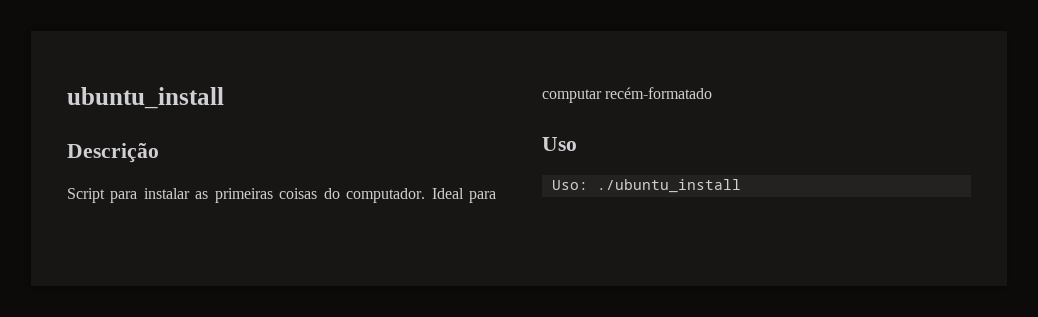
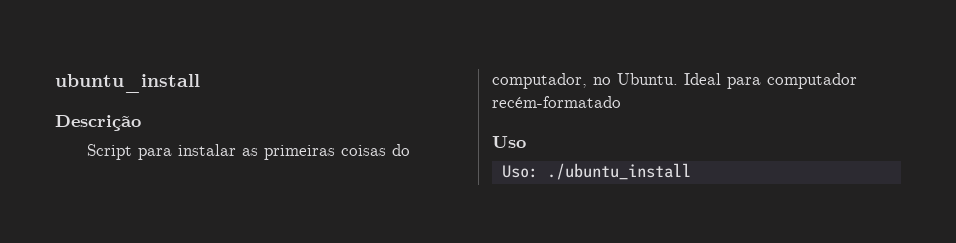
[346,188,426,203] computador. -> [492,73,678,89] computador, no Ubuntu.
[542,89,602,103] computar -> [767,73,857,89] computador

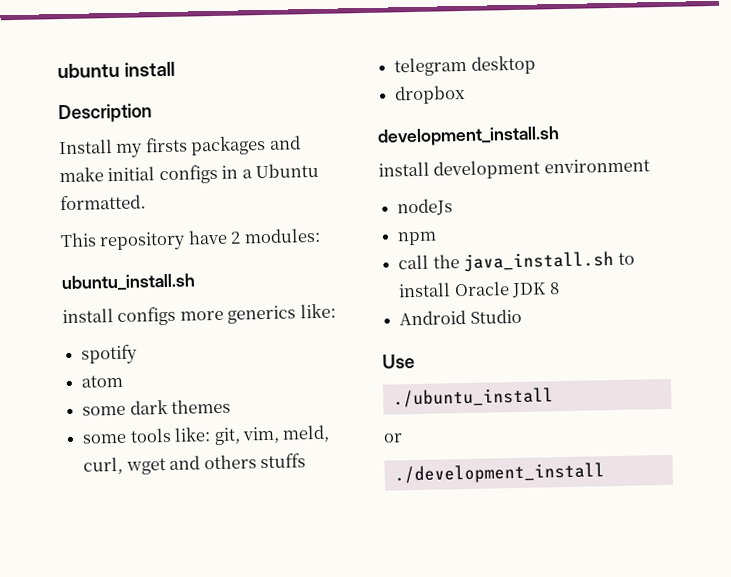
[55,74,200,93] [55,115,141,131] [87,144,411,160] [492,73,857,89] [492,96,621,108] [492,136,526,148] [501,165,538,178] ubuntu_install // Descrição // Script para instalar as primeiras coisas do computador, no Ubuntu. Ideal para computador recém-formatado // Uso // Uso: -> [57,61,176,79] [58,103,152,124] [58,135,301,158] [59,162,320,185] [60,194,146,211] [60,227,321,252] [61,273,195,292] [62,303,336,326] [81,344,139,365] [81,374,124,388] [82,398,232,416] [82,424,331,446] [83,453,306,475] [394,55,536,77] [394,84,467,105] [377,126,560,147] [378,158,650,180] [397,198,454,217] [397,231,438,246] [398,250,635,273] [398,281,560,299] [399,308,522,326] [382,354,415,369] ubuntu install // Description // Install my firsts packages and make initial configs in a Ubuntu formatted. // This repository have 2 modules: // ubuntu_install.sh // install configs more generics like: // spotify // atom // some dark themes // some tools like: git, vim, meld, curl, wget and others stuffs // telegram desktop // dropbox // development_install.sh // install development environment // nodeJs // npm // call the java_install.sh to install Oracle JDK 8 // Android Studio // Use //
(691, 171) none -> [383,433,403,443] [393,462,605,485] // or // ./development_install

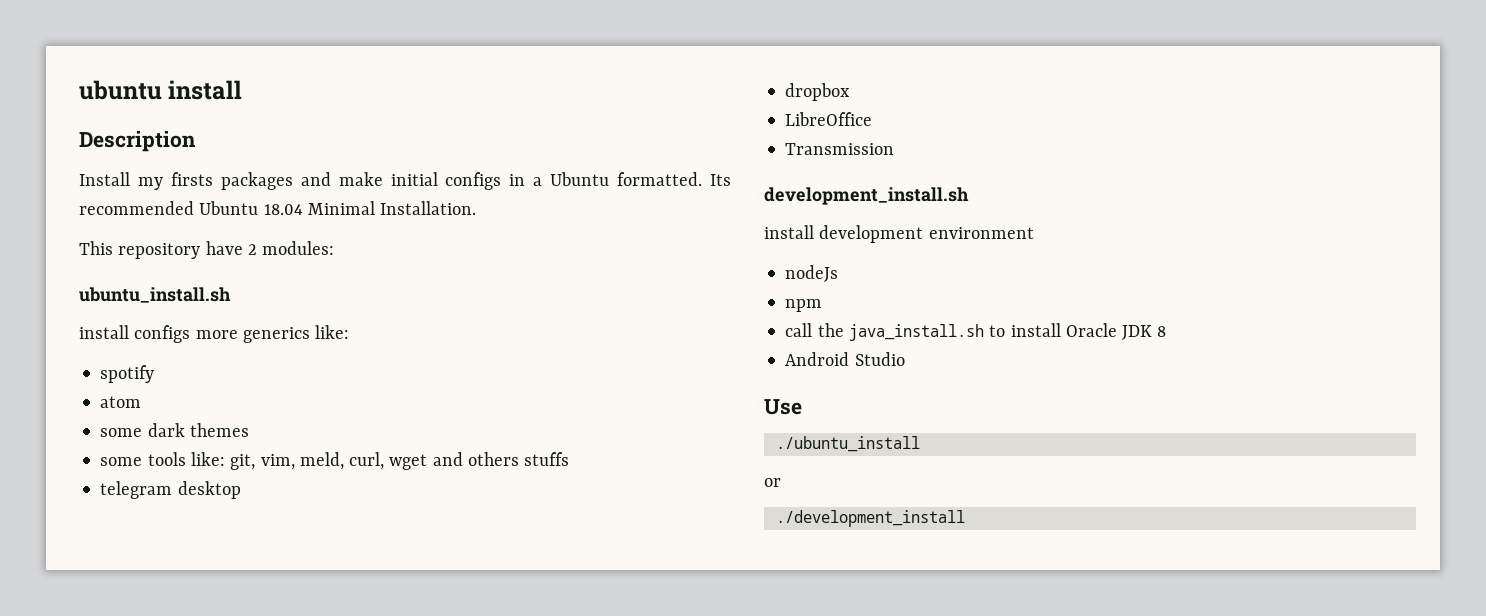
(146, 202) none -> [710,174,731,186] [79,201,477,215] Its recommended Ubuntu 18.04 Minimal Installation.
(467, 94) none -> [785,112,873,126] [785,143,895,155] // LibreOffice // Transmission

